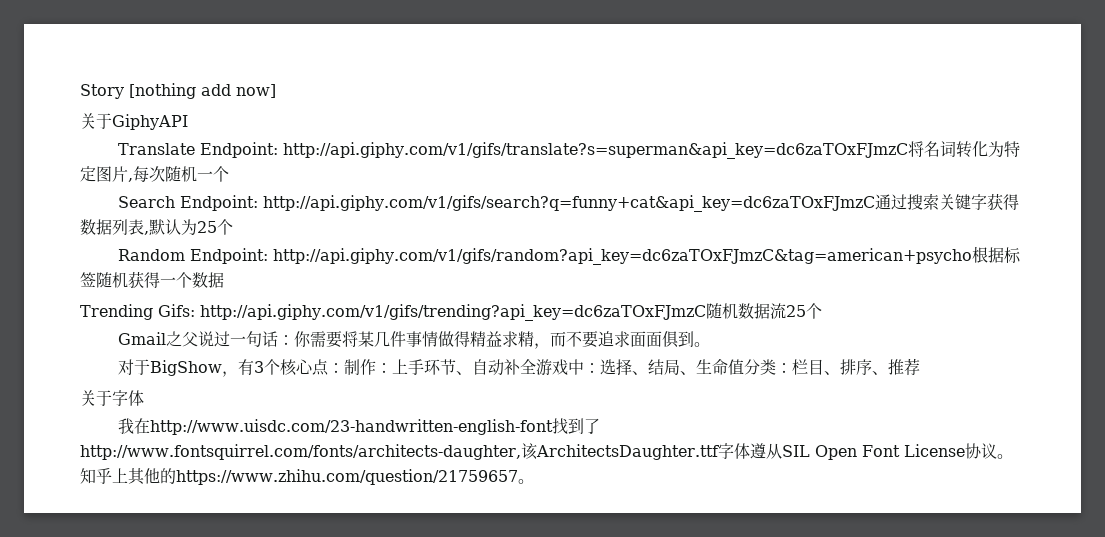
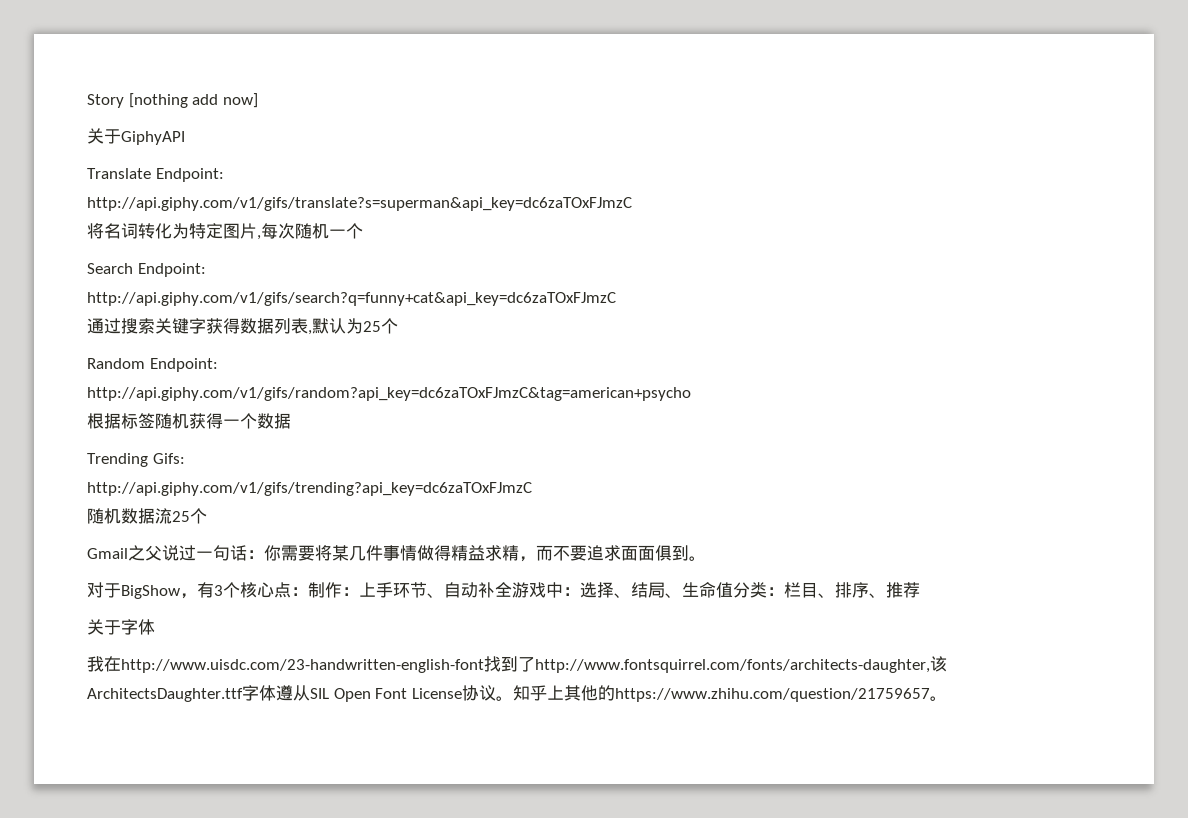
(278, 150) none -> (224, 175) //
(908, 150) none -> (632, 204) //
(258, 203) none -> (206, 270) //
(875, 203) none -> (616, 299) //
(268, 256) none -> (218, 365) //
(972, 256) none -> (691, 394) //
(195, 310) none -> (185, 458) //
(706, 312) none -> (532, 489) //

